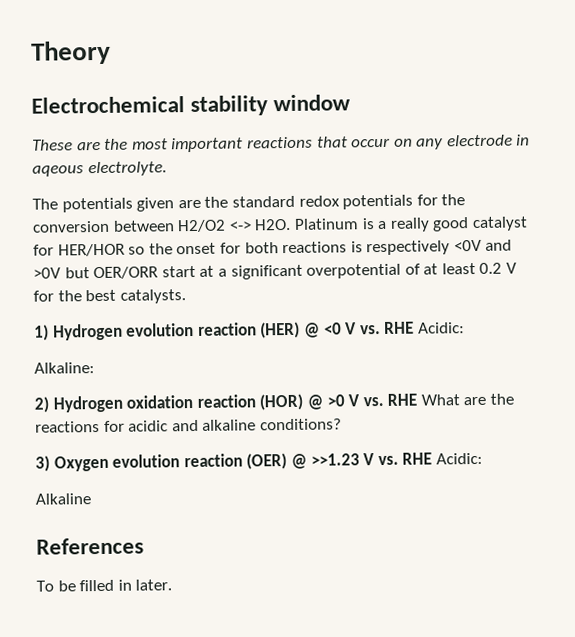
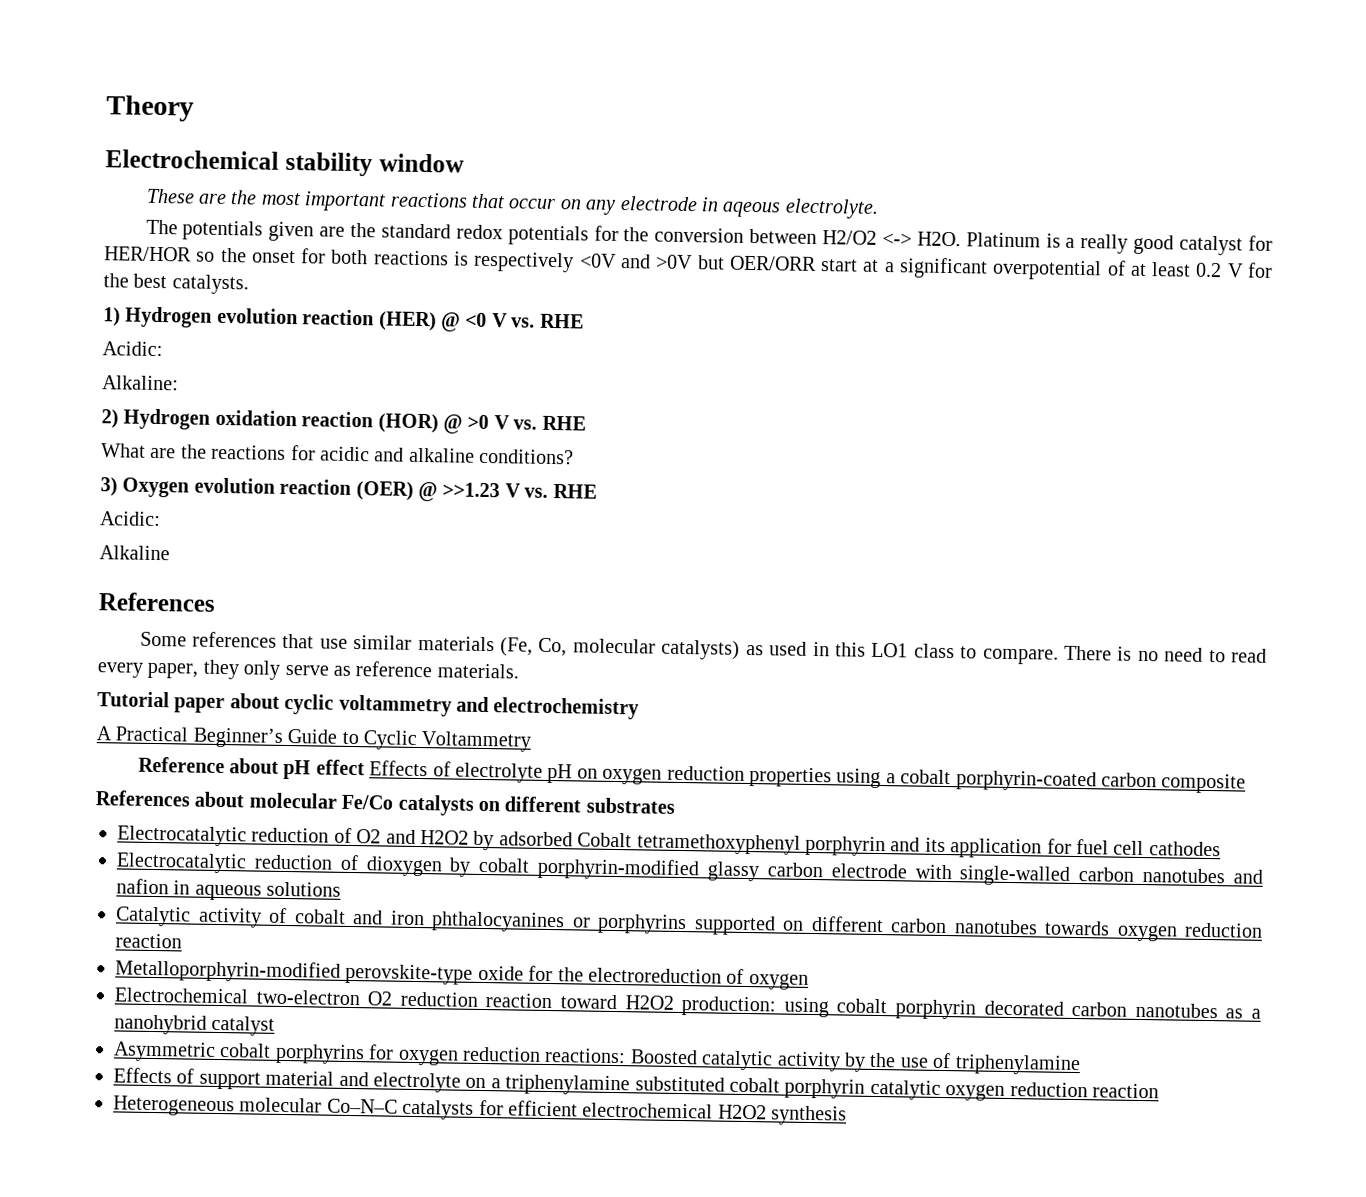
(415, 327) none -> (584, 321) //
(418, 399) none -> (586, 423) //
(433, 458) none -> (597, 491) //
[36,579,173,592] To be filled in later. -> [139,631,1267,665] [97,659,519,680] [97,691,640,720] [96,726,532,752] [137,756,1247,794] [95,790,675,816] [117,825,1221,859] [116,852,1264,886] [116,878,342,901] [115,906,1263,942] [115,933,182,949] [115,959,809,990] [114,987,1261,1020] [114,1014,276,1036] [113,1041,1081,1076] [113,1067,1159,1101] [113,1095,848,1126] Some references that use similar materials (Fe, Co, molecular catalysts) as used in this LO1 class to compare. There is no need to read every paper, they only serve as reference materials. // Tutorial paper about cyclic voltammetry and electrochemistry // A Practical Beginner’s Guide to Cyclic Voltammetry // Reference about pH effect Effects of electrolyte pH on oxygen reduction properties using a cobalt porphyrin-coated carbon composite // References about molecular Fe/Co catalysts on different substrates // Electrocatalytic reduction of O2 and H2O2 by adsorbed Cobalt tetramethoxyphenyl porphyrin and its application for fuel cell cathodes // Electrocatalytic reduction of dioxygen by cobalt porphyrin-modified glassy carbon electrode with single-walled carbon nanotubes and nafion in aqueous solutions // Catalytic activity of cobalt and iron phthalocyanines or porphyrins supported on different carbon nanotubes towards oxygen reduction reaction // Metalloporphyrin-modified perovskite-type oxide for the electroreduction of oxygen // Electrochemical two-electron O2 reduction reaction toward H2O2 production: using cobalt porphyrin decorated carbon nanotubes as a nanohybrid catalyst // Asymmetric cobalt porphyrins for oxygen reduction reactions: Boosted catalytic activity by the use of triphenylamine // Effects of support material and electrolyte on a triphenylamine substituted cobalt porphyrin catalytic oxygen reduction reaction // Heterogeneous molecular Co–N–C catalysts for efficient electrochemical H2O2 synthesis

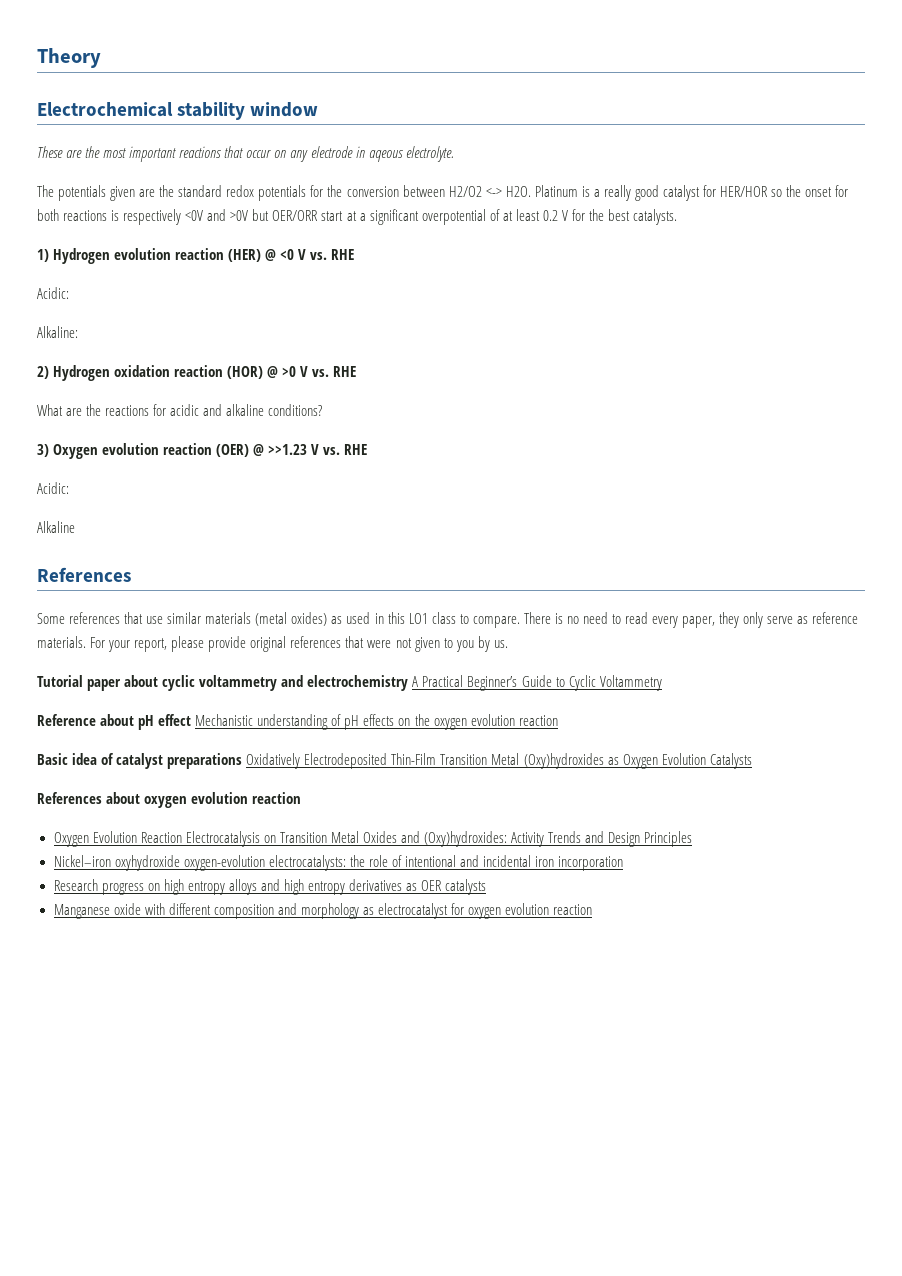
[500,637,741,660] (Fe, Co, molecular catalysts) -> [255,612,328,626] (metal oxides)
(519, 671) none -> [90,636,508,652] For your report, please provide original references that were not given to you by us.
(640, 708) // -> (409, 683) none
[369,760,1247,794] [95,790,675,816] [117,825,1221,859] [116,852,1264,886] [116,878,342,901] [115,906,1263,942] [115,933,182,949] [115,959,809,990] [114,987,1261,1020] [114,1014,276,1036] [113,1041,1081,1076] [113,1067,1159,1101] [113,1095,848,1126] Effects of electrolyte pH on oxygen reduction properties using a cobalt porphyrin-coated carbon composite // References about molecular Fe/Co catalysts on different substrates // Electrocatalytic reduction of O2 and H2O2 by adsorbed Cobalt tetramethoxyphenyl porphyrin and its application for fuel cell cathodes // Electrocatalytic reduction of dioxygen by cobalt porphyrin-modified glassy carbon electrode with single-walled carbon nanotubes and nafion in aqueous solutions // Catalytic activity of cobalt and iron phthalocyanines or porphyrins supported on different carbon nanotubes towards oxygen reduction reaction // Metalloporphyrin-modified perovskite-type oxide for the electroreduction of oxygen // Electrochemical two-electron O2 reduction reaction toward H2O2 production: using cobalt porphyrin decorated carbon nanotubes as a nanohybrid catalyst // Asymmetric cobalt porphyrins for oxygen reduction reactions: Boosted catalytic activity by the use of triphenylamine // Effects of support material and electrolyte on a triphenylamine substituted cobalt porphyrin catalytic oxygen reduction reaction // Heterogeneous molecular Co–N–C catalysts for efficient electrochemical H2O2 synthesis -> [195,714,558,730] [37,753,752,769] [37,792,302,808] [53,831,693,847] [53,855,624,871] [53,879,487,895] [53,903,593,919] Mechanistic understanding of pH effects on the oxygen evolution reaction // Basic idea of catalyst preparations Oxidatively Electrodeposited Thin-Film Transition Metal (Oxy)hydroxides as Oxygen Evolution Catalysts // References about oxygen evolution reaction // Oxygen Evolution Reaction Electrocatalysis on Transition Metal Oxides and (Oxy)hydroxides: Activity Trends and Design Principles // Nickel–iron oxyhydroxide oxygen-evolution electrocatalysts: the role of intentional and incidental iron incorporation // Research progress on high entropy alloys and high entropy derivatives as OER catalysts // Manganese oxide with different composition and morphology as electrocatalyst for oxygen evolution reaction

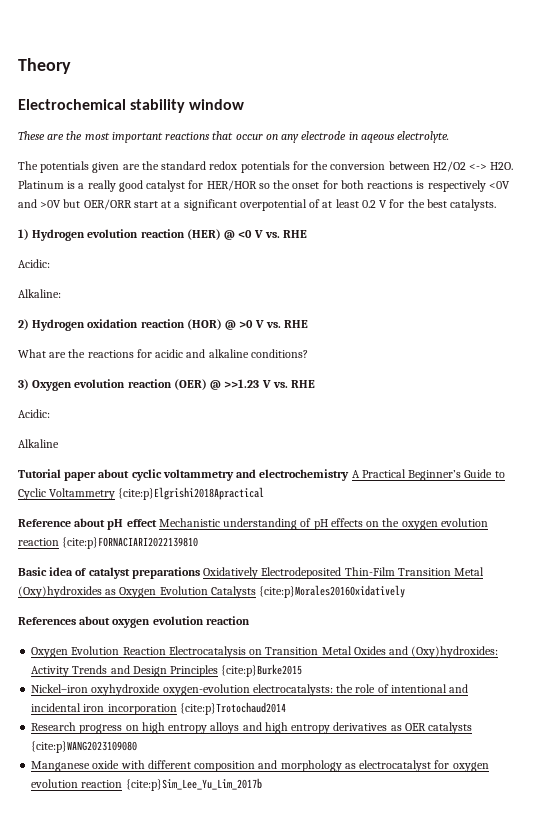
[37,567,131,582] [37,612,859,628] [37,636,508,652] // References // Some references that use similar materials (metal oxides) as used in this LO1 class to compare. There is no need to read every paper, they only serve as reference materials. For your report, please provide original references that were not given to you by us. -> (59, 443) none
(662, 683) none -> [118,487,265,500] {cite:p}Elgrishi2018Apractical
(558, 720) none -> [62,537,199,549] {cite:p}FORNACIARI2022139810
(752, 761) none -> [259,585,406,598] {cite:p}Morales2016Oxidatively
(693, 839) none -> [221,664,303,677] {cite:p}Burke2015
(624, 863) none -> [179,702,286,715] {cite:p}Trotochaud2014
(487, 887) none -> [31,741,138,753] {cite:p}WANG2023109080
(593, 909) none -> [125,778,262,791] {cite:p}Sim_Lee_Yu_Lim_2017b

